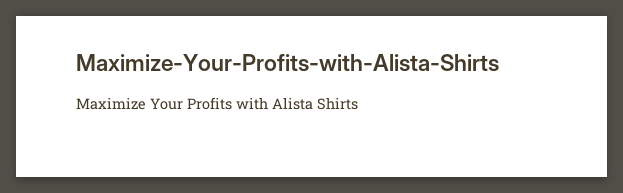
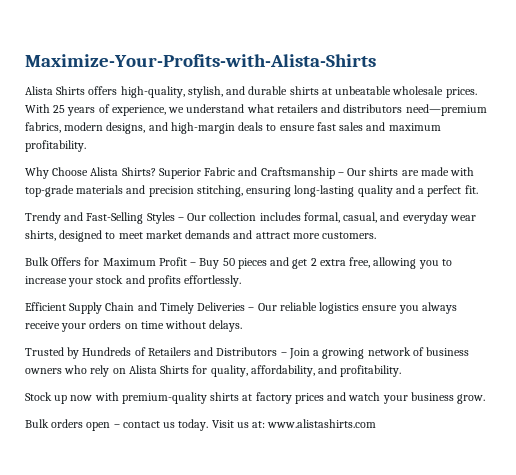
[76,97,358,110] Maximize Your Profits with Alista Shirts -> [25,86,477,98] [25,104,487,116] [25,122,441,134] [25,140,86,152] [25,167,475,179] [25,185,478,197] [25,212,476,224] [25,230,377,242] [25,257,452,269] [25,275,242,287] [25,302,457,314] [25,320,243,332] [25,347,470,359] [25,365,402,377] [25,392,486,404] [25,419,377,431] Alista Shirts offers high-quality, stylish, and durable shirts at unbeatable wholesale prices. With 25 years of experience, we understand what retailers and distributors need—premium fabrics, modern designs, and high-margin deals to ensure fast sales and maximum profitability. // Why Choose Alista Shirts? Superior Fabric and Craftsmanship – Our shirts are made with top-grade materials and precision stitching, ensuring long-lasting quality and a perfect fit. // Trendy and Fast-Selling Styles – Our collection includes formal, casual, and everyday wear shirts, designed to meet market demands and attract more customers. // Bulk Offers for Maximum Profit – Buy 50 pieces and get 2 extra free, allowing you to increase your stock and profits effortlessly. // Efficient Supply Chain and Timely Deliveries – Our reliable logistics ensure you always receive your orders on time without delays. // Trusted by Hundreds of Retailers and Distributors – Join a growing network of business owners who rely on Alista Shirts for quality, affordability, and profitability. // Stock up now with premium-quality shirts at factory prices and watch your business grow. // Bulk orders open – contact us today. Visit us at: www.alistashirts.com

